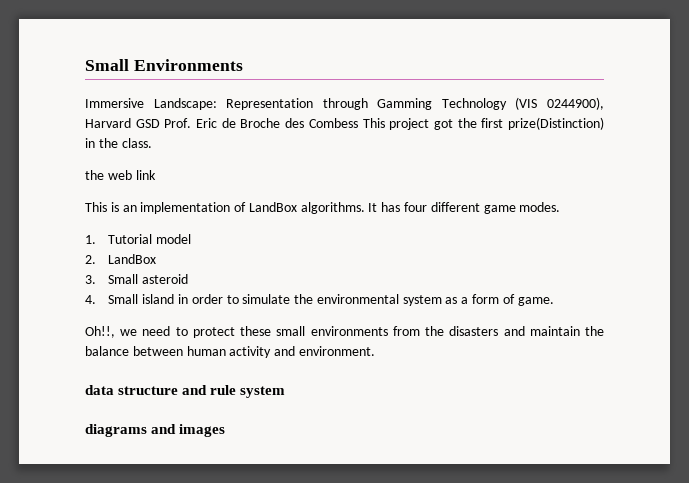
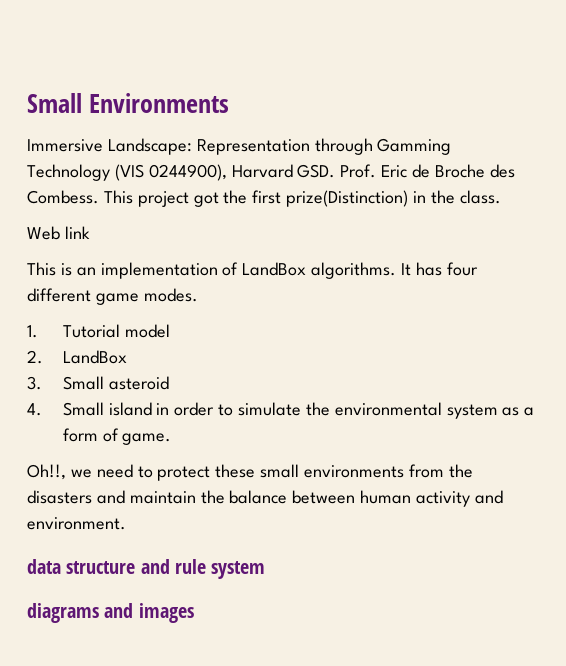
[135,119,160,128] GSD -> [297,164,336,178] GSD.
[308,118,358,128] Combess -> [27,190,99,204] Combess.
[85,170,132,180] the web -> [27,226,60,240] Web

